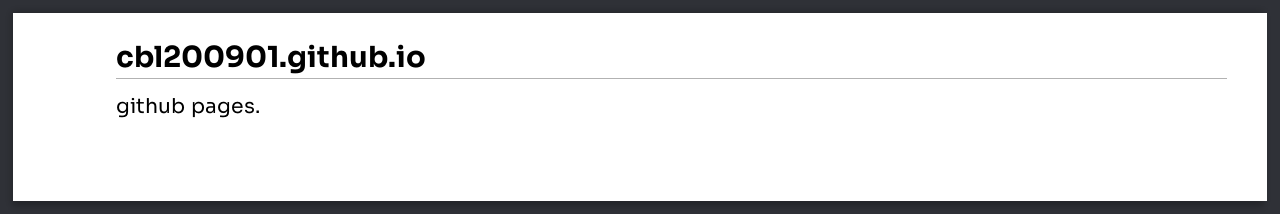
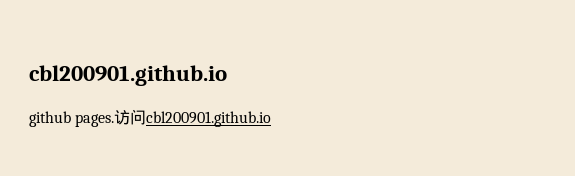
(260, 109) none -> [114,109,272,127] 访问cbl200901.github.io

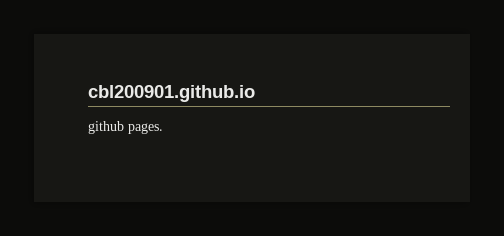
[114,109,272,127] 访问cbl200901.github.io -> (163, 128) none

